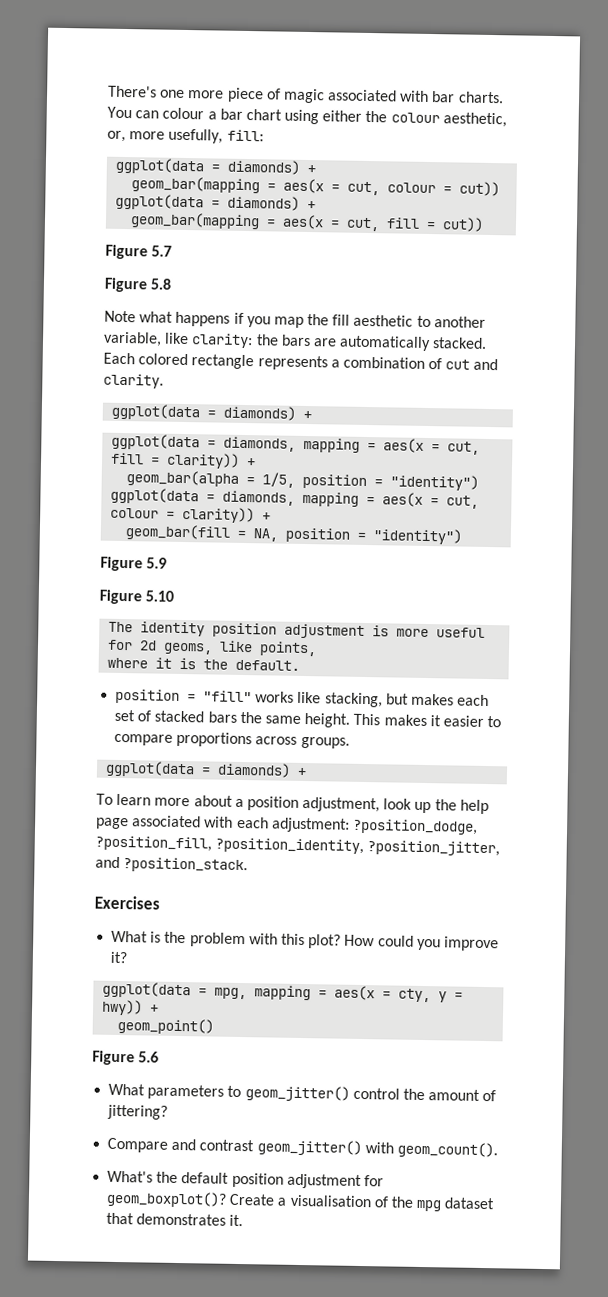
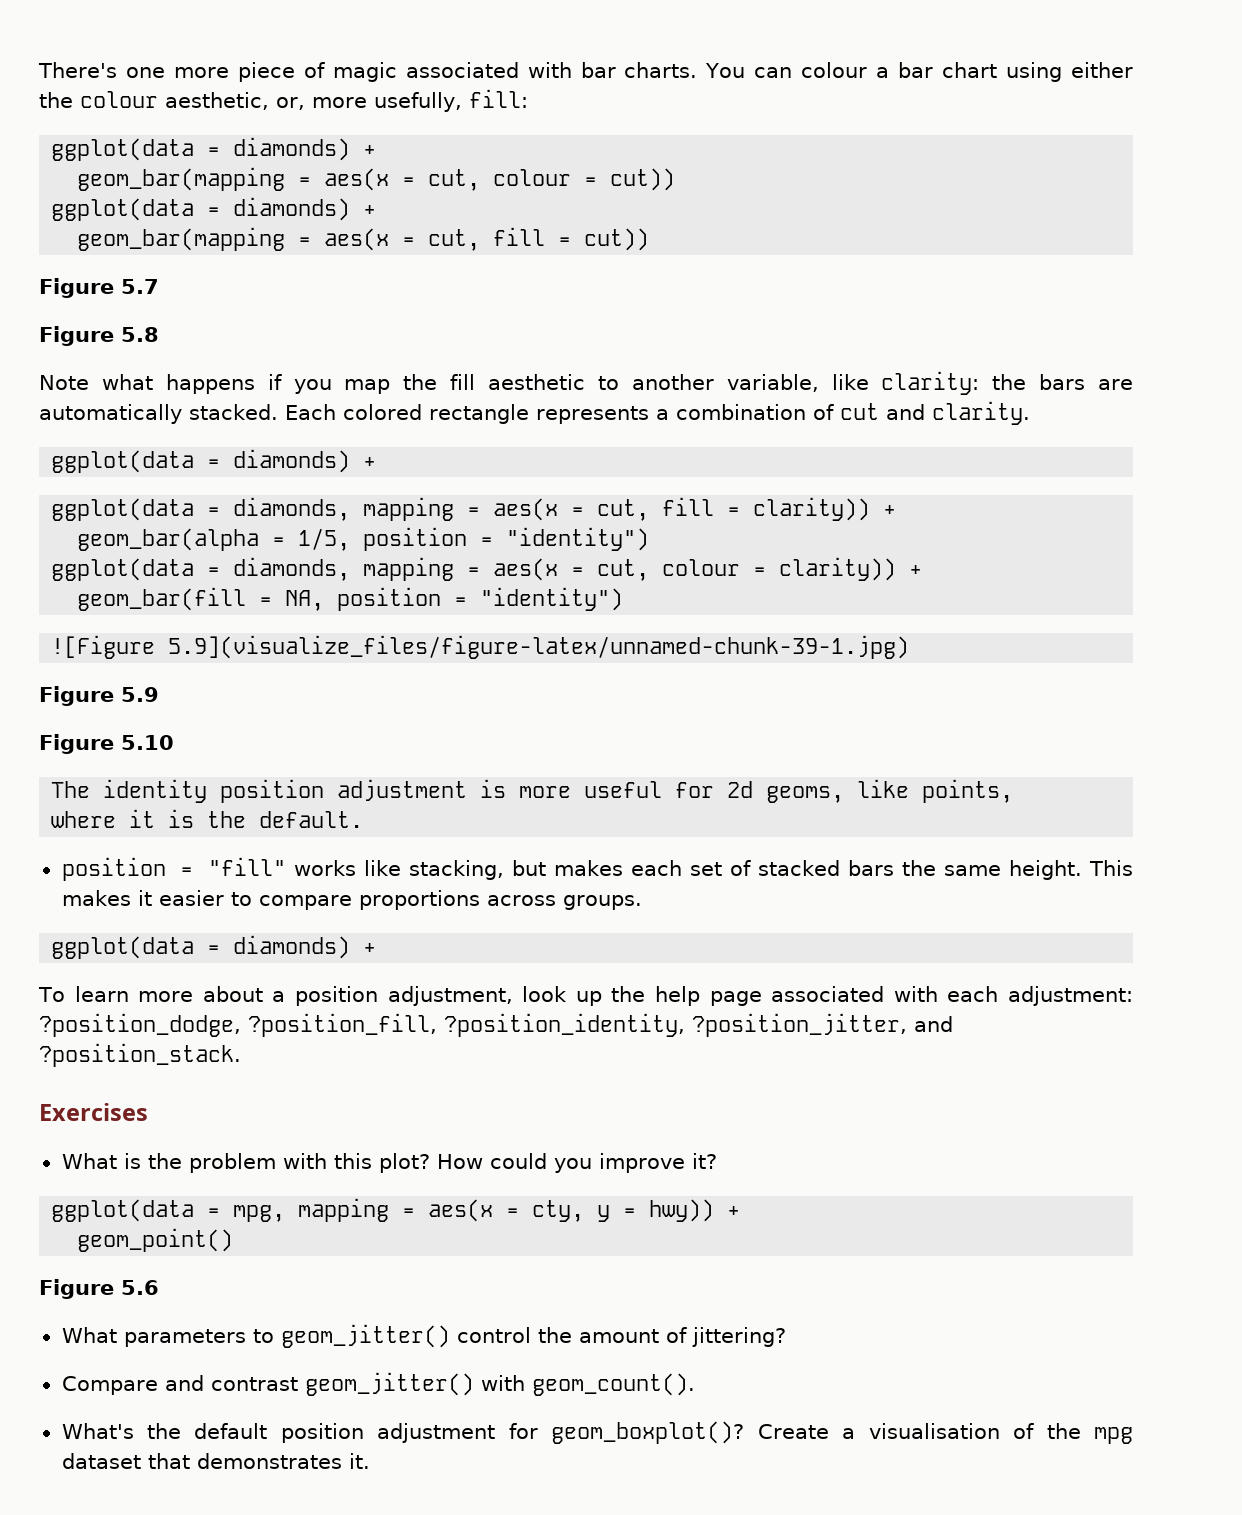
(463, 536) none -> [51,635,910,659] // ![Figure 5.9](visualize_files/figure-latex/unnamed-chunk-39-1.jpg)

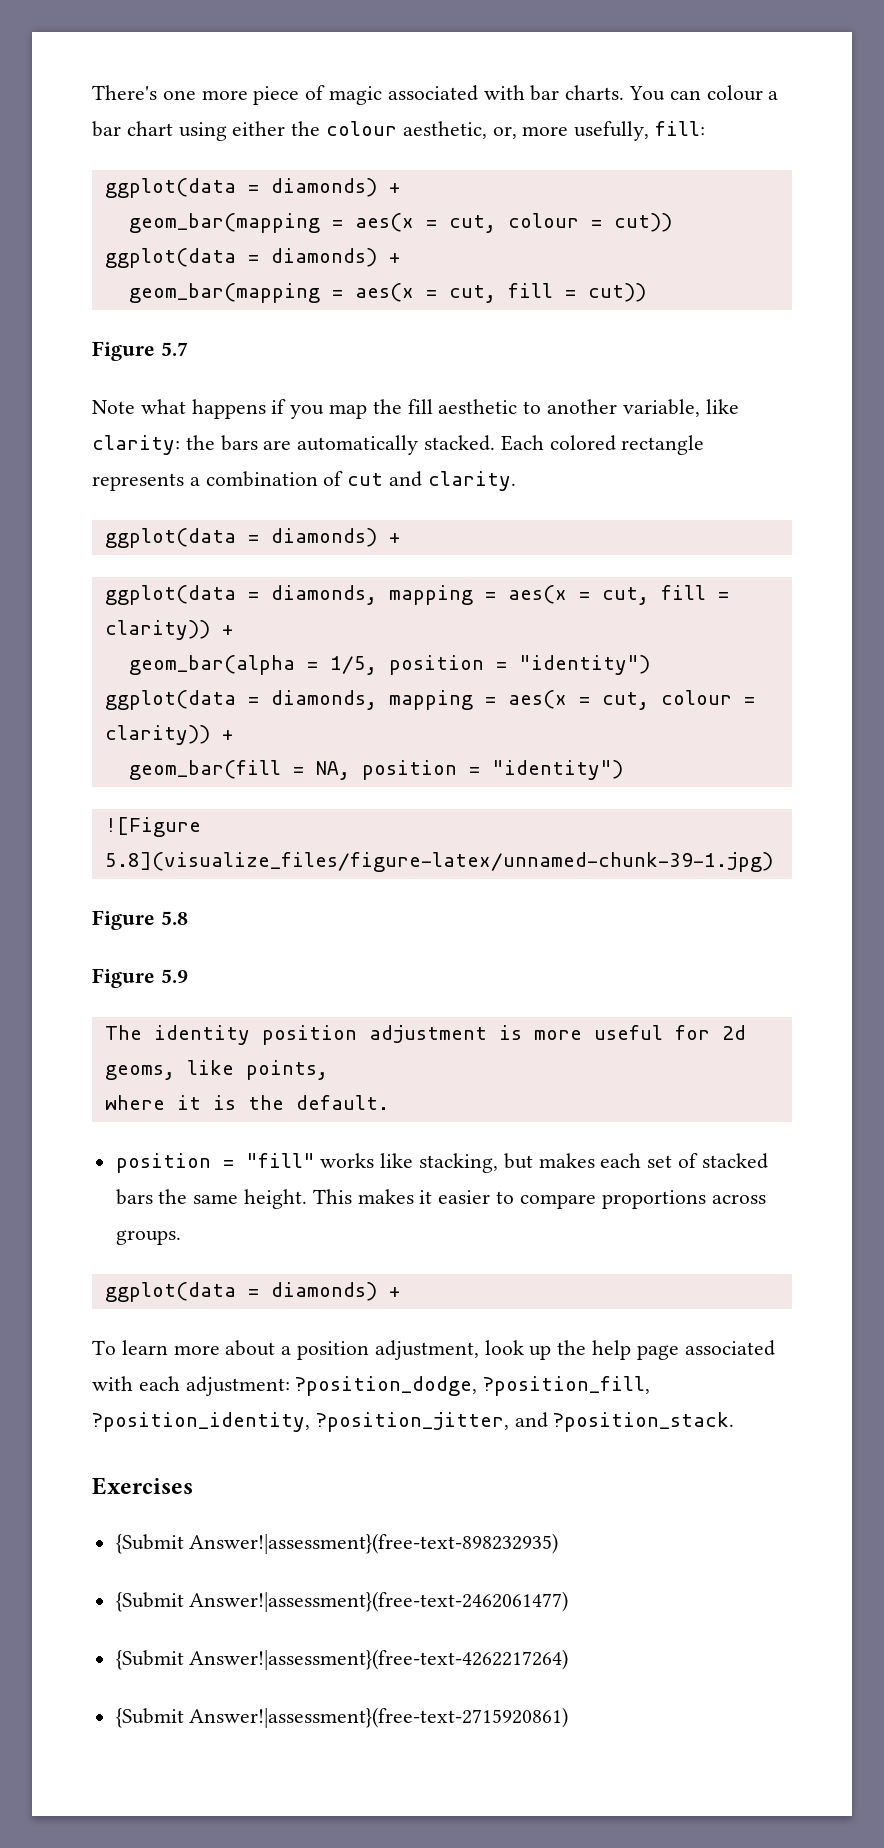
[39,326,159,346] // Figure 5.8 -> (188, 349) none
[168,635,910,659] 5.9](visualize_files/figure-latex/unnamed-chunk-39-1.jpg) -> [104,852,773,872] [92,910,188,930] 5.8](visualize_files/figure-latex/unnamed-chunk-39-1.jpg) // Figure 5.8
[39,734,174,754] // Figure 5.10 -> (188, 976) none
[61,1153,717,1173] [51,1198,741,1222] [77,1228,234,1252] [39,1279,159,1299] [61,1324,786,1348] [61,1372,695,1396] [61,1421,1133,1444] [61,1453,370,1469] What is the problem with this plot? How could you improve it? // ggplot(data = mpg, mapping = aes(x = cty, y = hwy)) + // geom_point() // Figure 5.6 // What parameters to geom_jitter() control the amount of jittering? // Compare and contrast geom_jitter() with geom_count(). // What's the default position adjustment for geom_boxplot()? Create a visualisation of the mpg dataset that demonstrates it. -> [115,1533,559,1554] [115,1591,569,1612] [115,1649,569,1670] [115,1707,569,1728] {Submit Answer!|assessment}(free-text-898232935) // {Submit Answer!|assessment}(free-text-2462061477) // {Submit Answer!|assessment}(free-text-4262217264) // {Submit Answer!|assessment}(free-text-2715920861)

